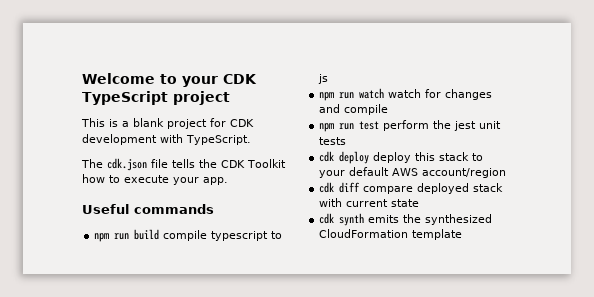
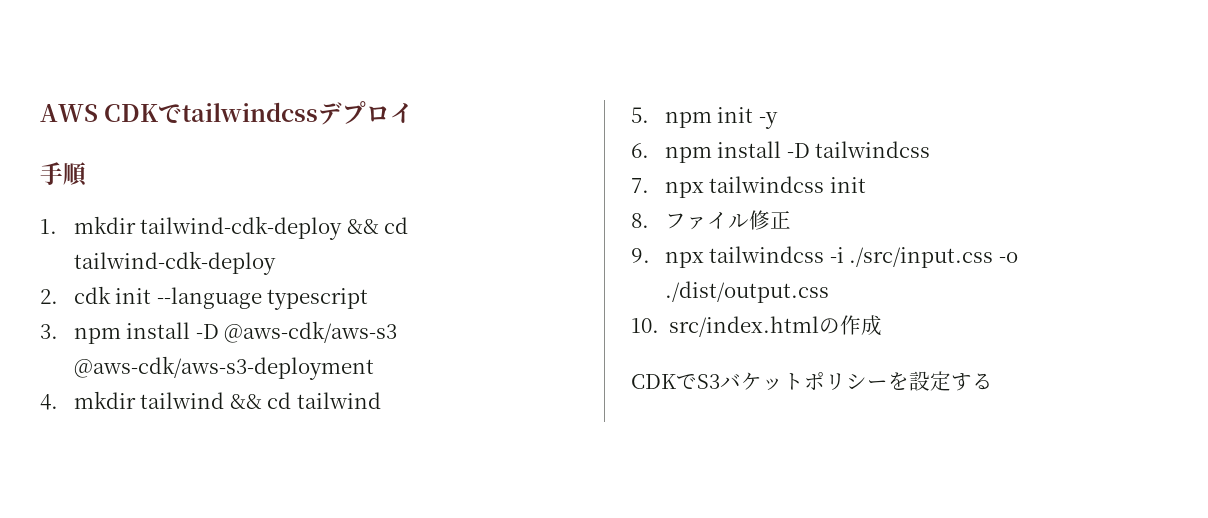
[82,73,257,87] [82,91,230,105] [81,118,254,129] [82,134,251,145] [81,158,286,171] [82,174,228,185] [82,204,214,214] [94,229,283,242] [318,74,329,84] [319,88,493,101] [319,104,389,115] [319,120,502,132] [319,137,347,145] [319,151,484,164] [319,167,507,178] [319,182,504,194] [319,198,420,207] [319,213,493,226] [319,229,463,240] Welcome to your CDK TypeScript project // This is a blank project for CDK development with TypeScript. // The cdk.json file tells the CDK Toolkit how to execute your app. // Useful commands // npm run build compile typescript to js // npm run watch watch for changes and compile // npm run test perform the jest unit tests // cdk deploy deploy this stack to your default AWS account/region // cdk diff compare deployed stack with current state // cdk synth emits the synthesized CloudFormation template -> [40,101,415,125] [40,162,87,186] [40,216,409,240] [73,251,276,275] [40,286,369,310] [40,321,398,344] [73,356,374,380] [40,391,381,410] [631,107,778,129] [631,141,931,163] [631,176,866,198] [631,210,791,230] [631,246,1018,268] [664,281,829,303] [631,315,883,337] [631,371,993,391] AWS CDKでtailwindcssデプロイ // 手順 // 1. mkdir tailwind-cdk-deploy && cd tailwind-cdk-deploy // 2. cdk init --language typescript // 3. npm install -D @aws-cdk/aws-s3 @aws-cdk/aws-s3-deployment // 4. mkdir tailwind && cd tailwind // 5. npm init -y // 6. npm install -D tailwindcss // 7. npx tailwindcss init // 8.ファイル修正 // 9. npx tailwindcss -i ./src/input.css -o ./dist/output.css // 10. src/index.htmlの作成 // CDKでS3バケットポリシーを設定する

